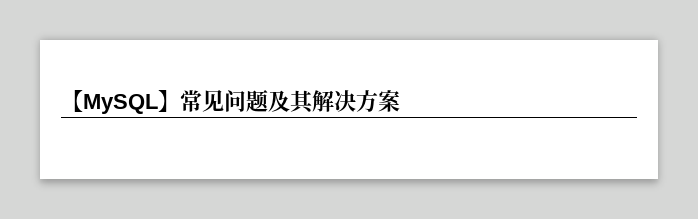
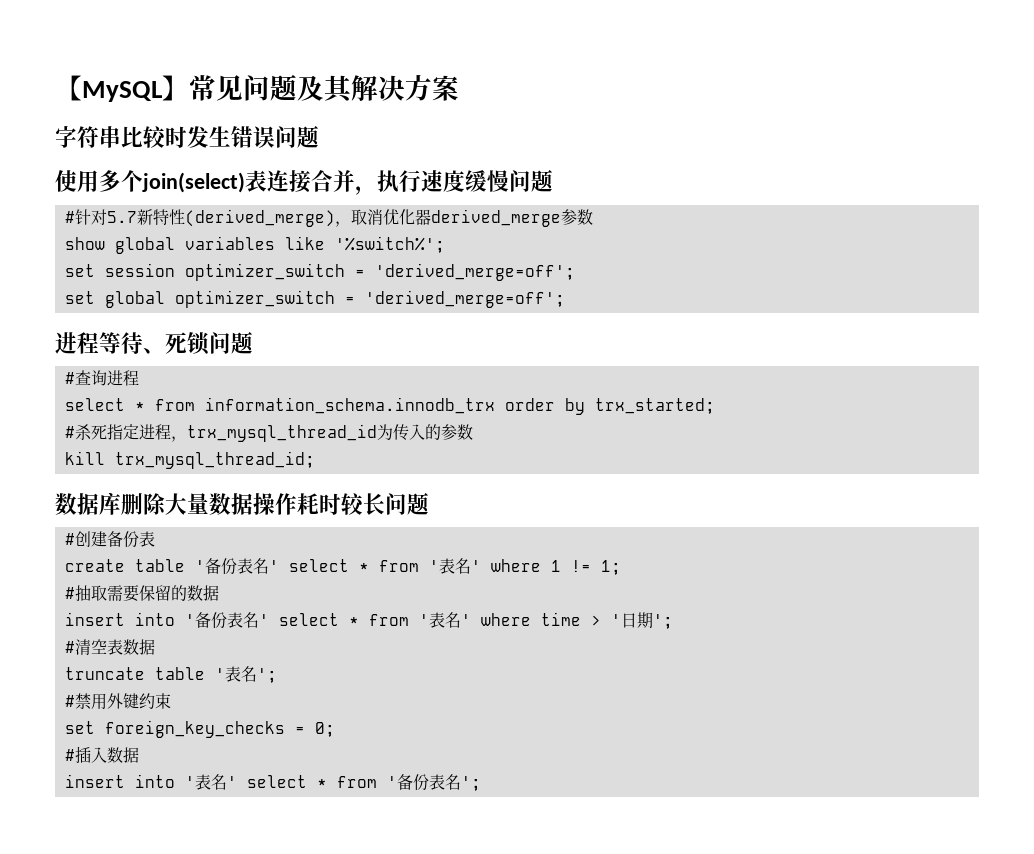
(400, 101) none -> [55,125,319,148] [55,169,553,195] [64,209,593,227] [64,236,445,254] [64,263,575,281] [64,290,565,308] [55,331,253,355] [64,370,139,386] [64,397,715,415] [64,424,473,442] [64,451,315,469] [55,492,429,515] [64,531,155,548] [64,558,621,575] [64,585,219,602] [64,612,673,629] [64,639,155,655] [64,666,277,683] [64,693,171,710] [64,720,335,738] [64,746,139,763] [64,774,481,791] // 字符串比较时发生错误问题 // 使用多个join(select)表连接合并，执行速度缓慢问题 // #针对5.7新特性(derived_merge)，取消优化器derived_merge参数 // show global variables like '%switch%'; // set session optimizer_switch = 'derived_merge=off'; // set global optimizer_switch = 'derived_merge=off'; // 进程等待、死锁问题 // #查询进程 // select * from information_schema.innodb_trx order by trx_started; // #杀死指定进程，trx_mysql_thread_id为传入的参数 // kill trx_mysql_thread_id; // 数据库删除大量数据操作耗时较长问题 // #创建备份表 // create table '备份表名' select * from '表名' where 1 != 1; // #抽取需要保留的数据 // insert into '备份表名' select * from '表名' where time > '日期'; // #清空表数据 // truncate table '表名'; // #禁用外键约束 // set foreign_key_checks = 0; // #插入数据 // insert into '表名' select * from '备份表名';

